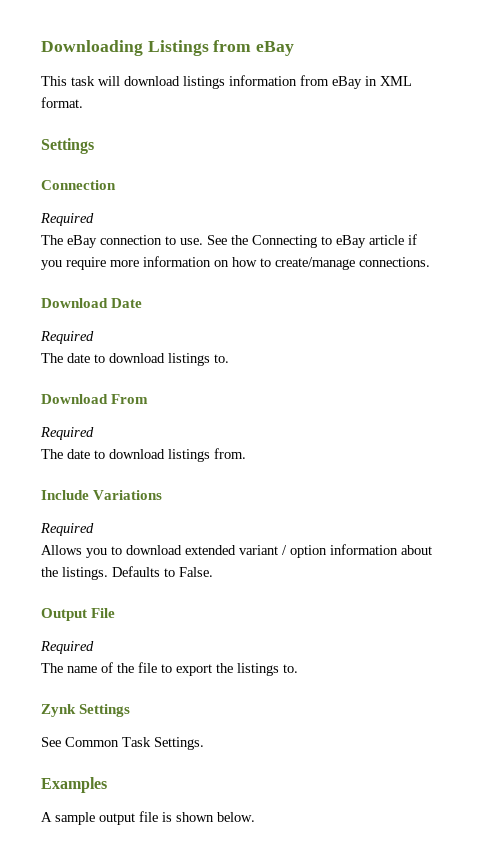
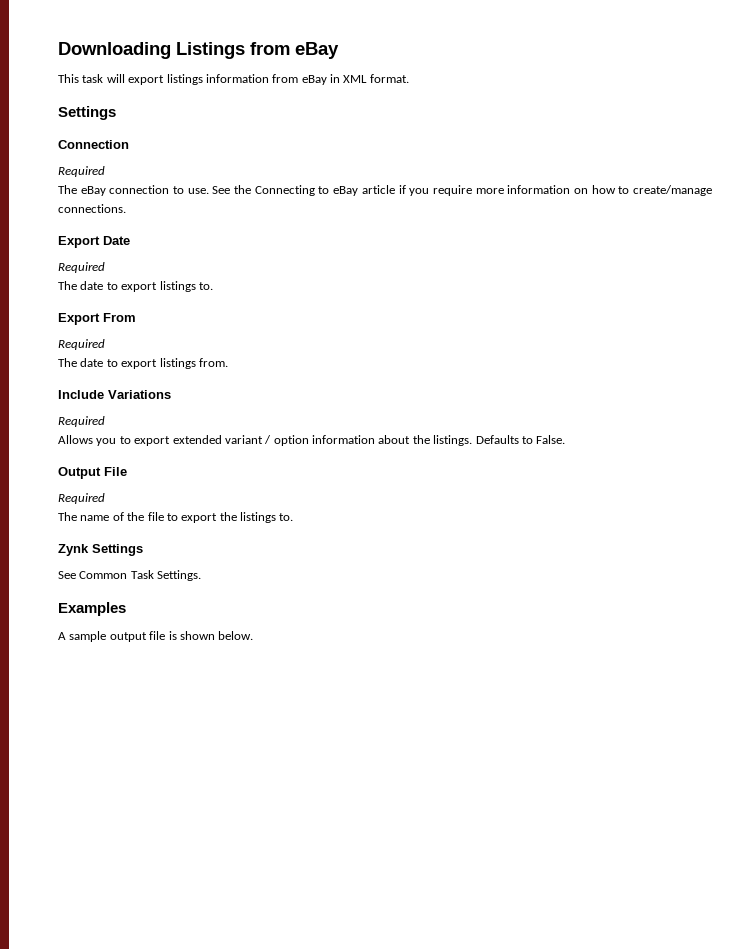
[124,76,180,86] download -> [128,75,165,85] export
[41,298,108,308] Download -> [58,236,100,248] Export
[109,353,229,366] [41,394,108,404] download listings to. // Download -> [121,281,213,292] [58,313,100,325] export listings to. // Export
[109,449,165,459] download -> [121,359,158,369] export
[126,545,182,555] download -> [134,436,171,446] export

